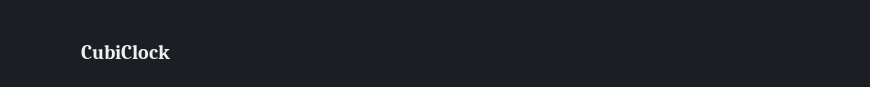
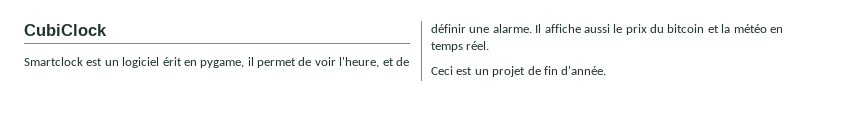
(170, 51) none -> [24,57,409,68] [431,24,783,35] [431,41,490,52] [431,66,607,77] // Smartclock est un logiciel érit en pygame, il permet de voir l'heure, et de définir une alarme. Il affiche aussi le prix du bitcoin et la météo en temps réel. // Ceci est un projet de fin d'année.

